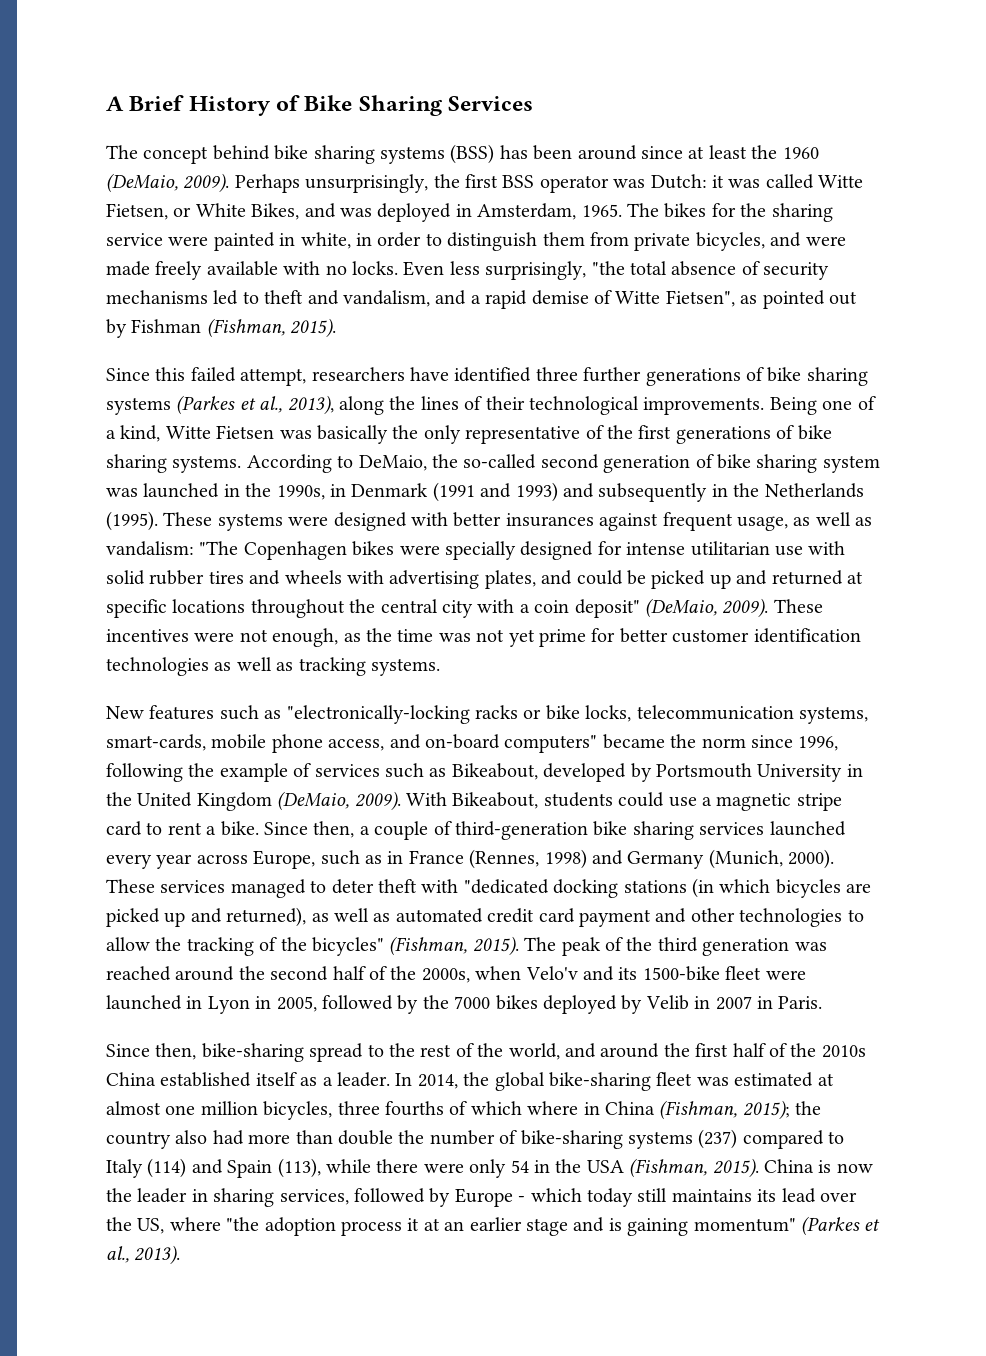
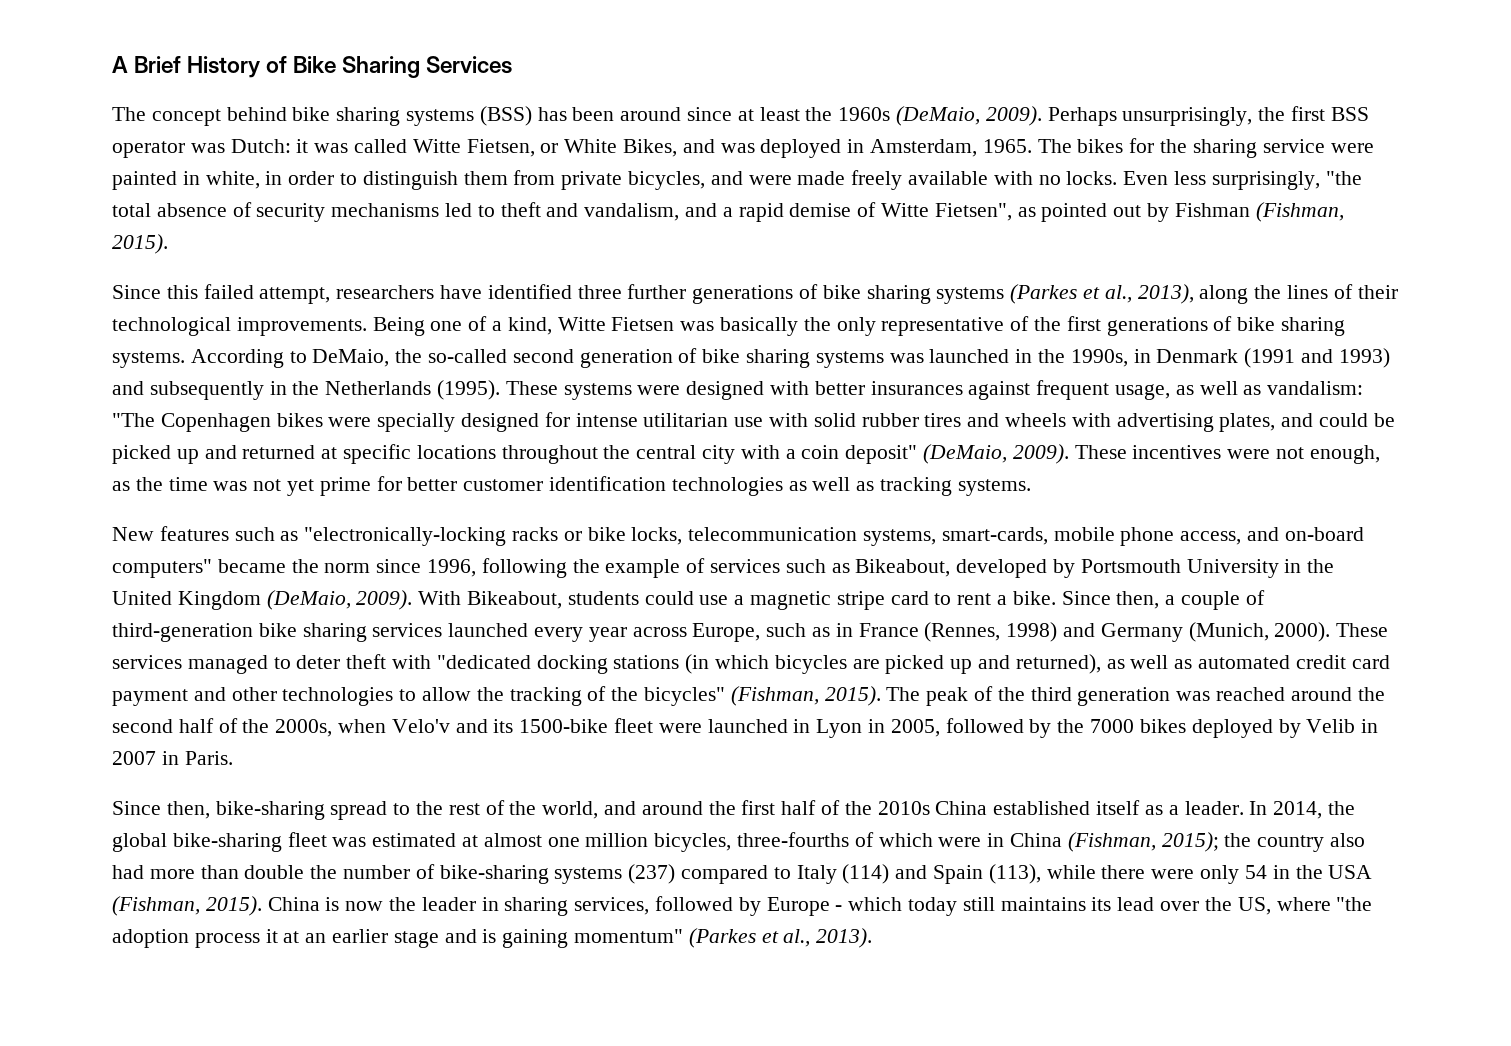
[782,147,819,159] 1960 -> [838,107,891,121] 1960s
[822,455,880,473] system -> [815,351,884,368] systems
[337,1101,444,1116] three fourths -> [737,832,850,847] three-fourths
[527,1101,579,1115] where -> [938,837,982,847] were

